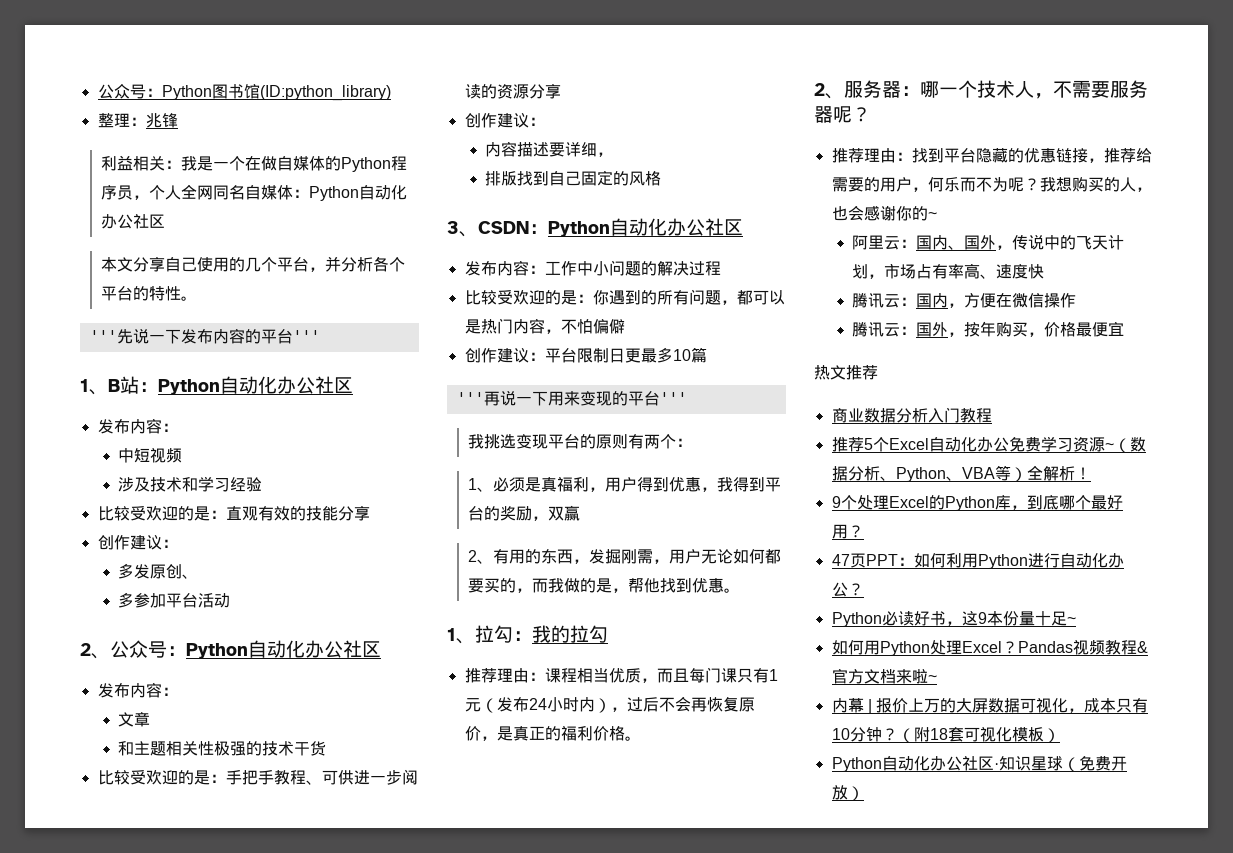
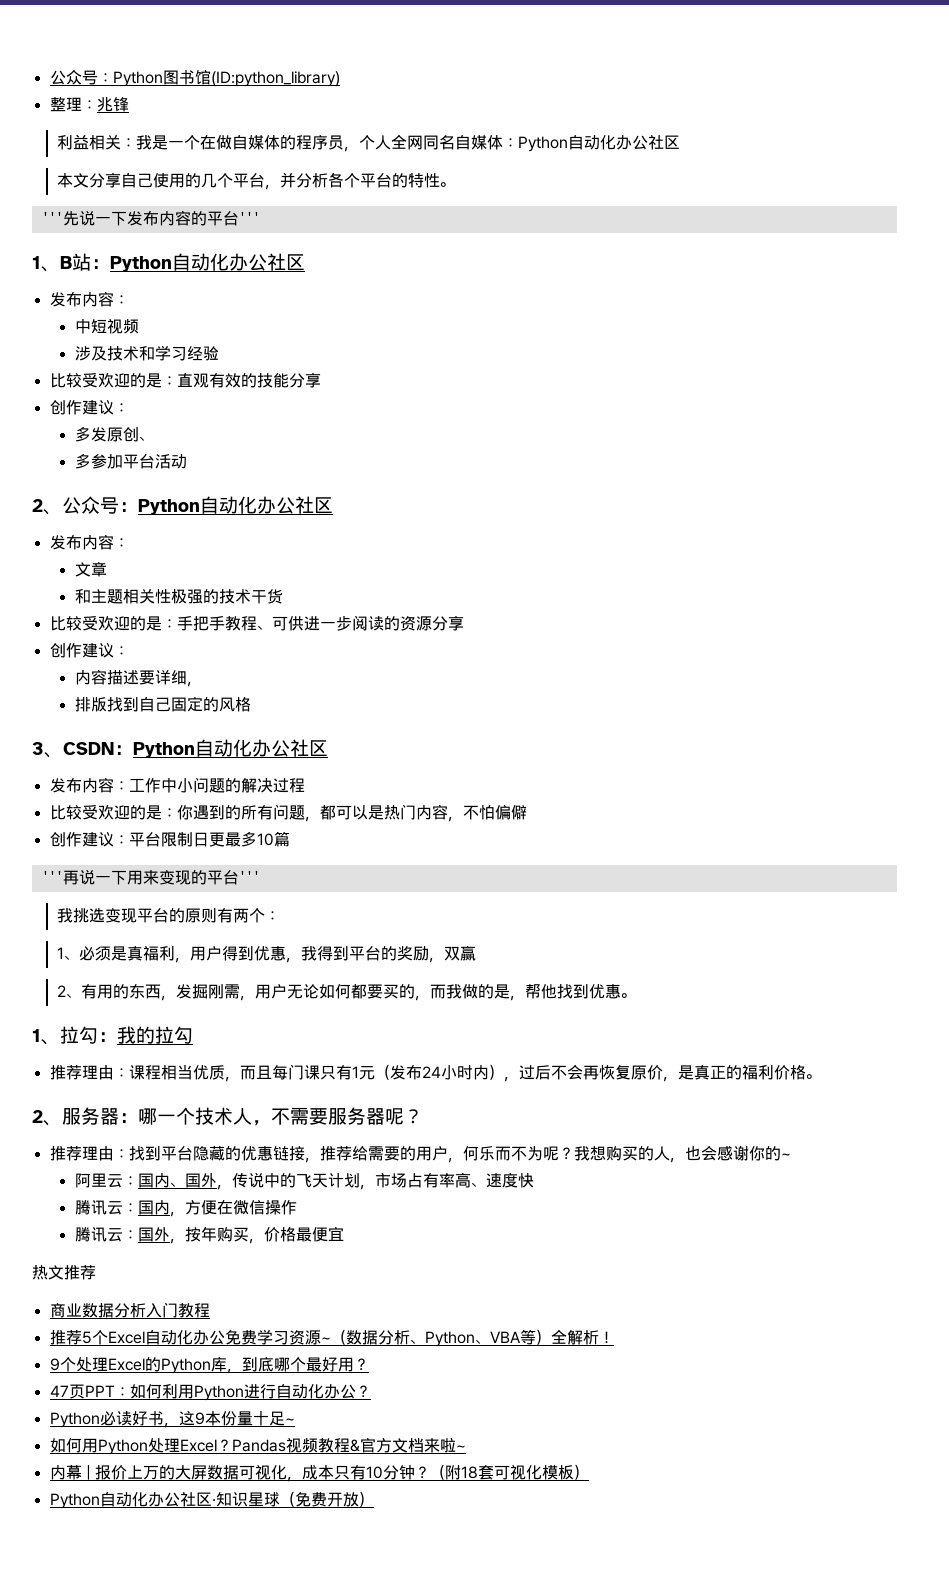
[340,157,391,172] Python -> (297, 142) none

